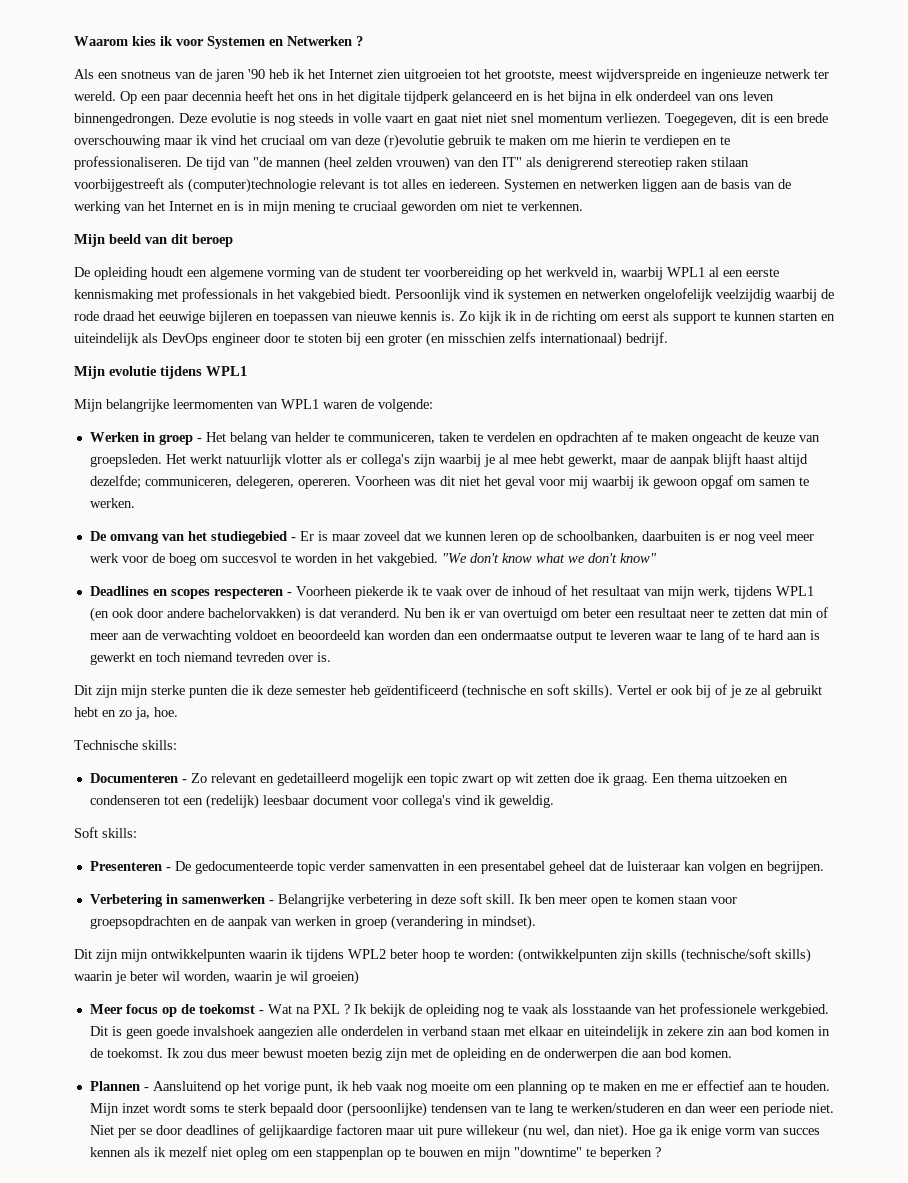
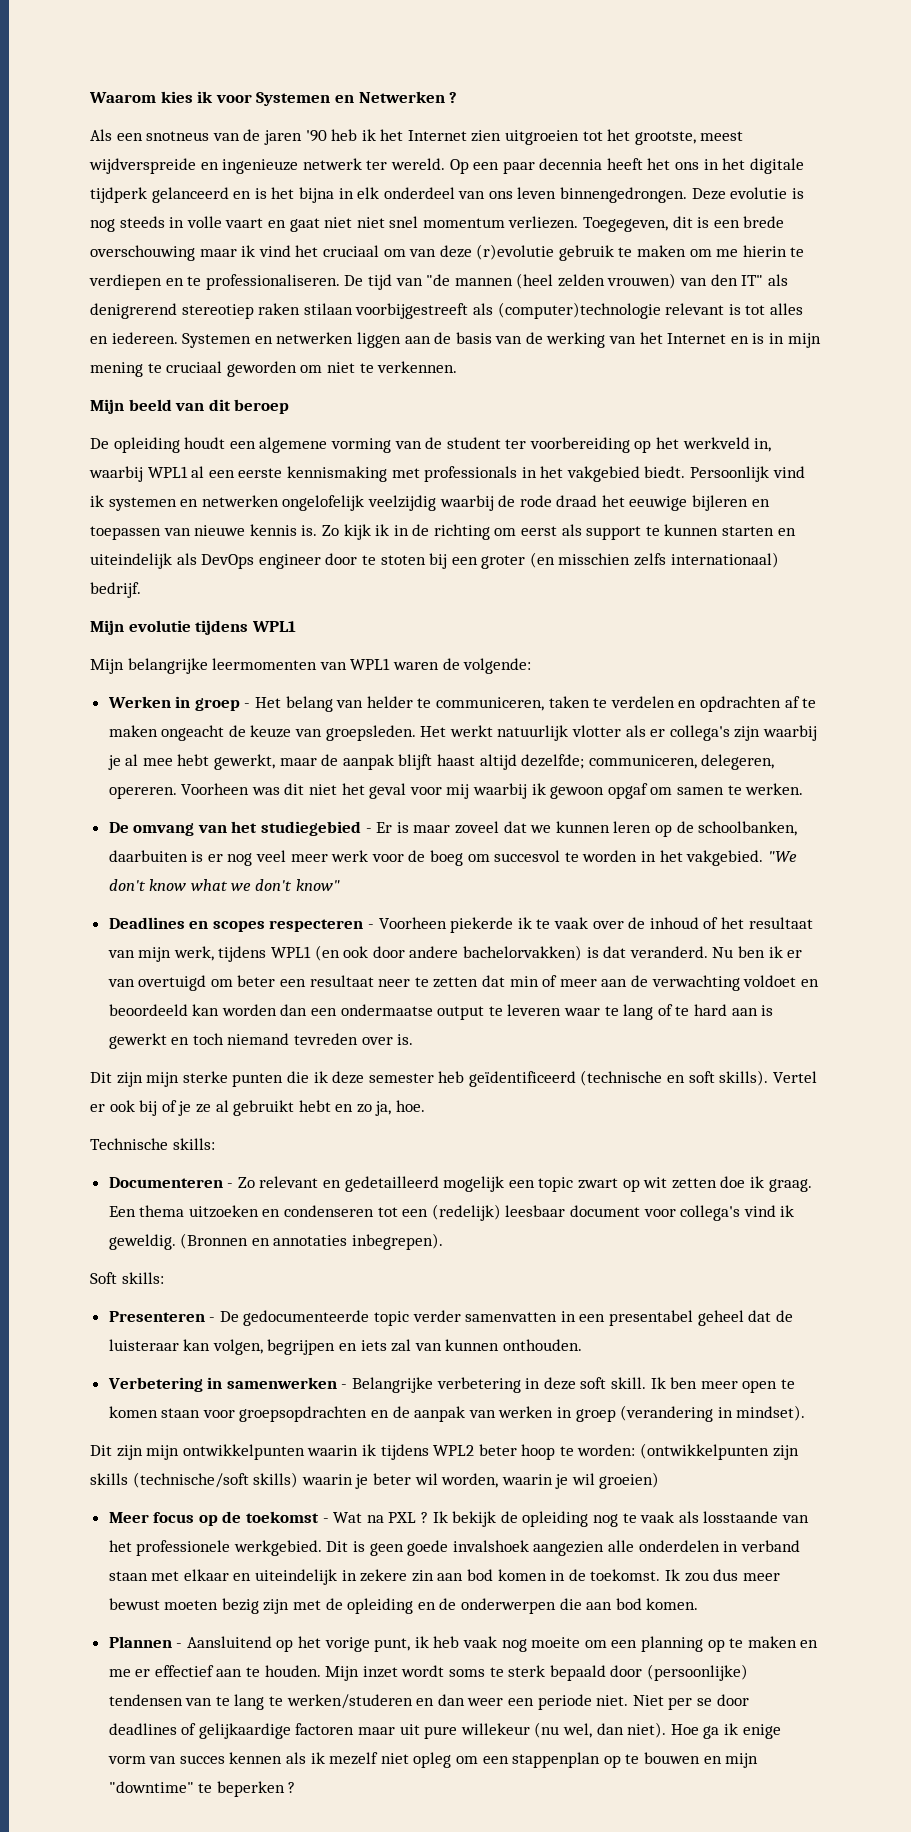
(554, 801) none -> [180,1233,444,1250] (Bronnen en annotaties inbegrepen).
[707,861,824,874] volgen en begrijpen. -> [212,1339,583,1355] volgen, begrijpen en iets zal van kunnen onthouden.

